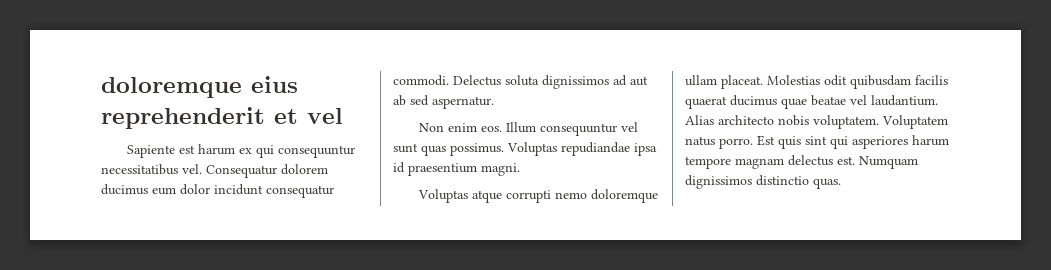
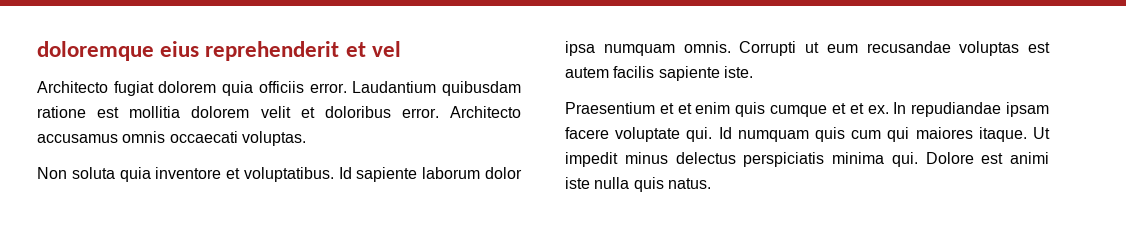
[126,144,355,158] [101,164,328,178] [101,184,334,198] [393,75,648,89] [393,95,494,109] [418,122,638,136] [393,142,657,156] [393,162,520,176] [417,189,658,203] [685,75,948,89] [685,95,938,109] [685,115,948,129] [685,135,949,149] [685,155,918,169] [685,175,841,189] Sapiente est harum ex qui consequuntur necessitatibus vel. Consequatur dolorem ducimus eum dolor incidunt consequatur commodi. Delectus soluta dignissimos ad aut ab sed aspernatur. // Non enim eos. Illum consequuntur vel sunt quas possimus. Voluptas repudiandae ipsa id praesentium magni. // Voluptas atque corrupti nemo doloremque ullam placeat. Molestias odit quibusdam facilis quaerat ducimus quae beatae vel laudantium. Alias architecto nobis voluptatem. Voluptatem natus porro. Est quis sint qui asperiores harum tempore magnam delectus est. Numquam dignissimos distinctio quas. -> [37,81,521,96] [37,106,521,118] [37,131,306,146] [37,167,522,182] [565,41,1050,56] [565,66,753,81] [565,102,1049,117] [565,127,1050,142] [565,152,1049,167] [565,177,711,192] Architecto fugiat dolorem quia officiis error. Laudantium quibusdam ratione est mollitia dolorem velit et doloribus error. Architecto accusamus omnis occaecati voluptas. // Non soluta quia inventore et voluptatibus. Id sapiente laborum dolor ipsa numquam omnis. Corrupti ut eum recusandae voluptas est autem facilis sapiente iste. // Praesentium et et enim quis cumque et et ex. In repudiandae ipsam facere voluptate qui. Id numquam quis cum qui maiores itaque. Ut impedit minus delectus perspiciatis minima qui. Dolore est animi iste nulla quis natus.

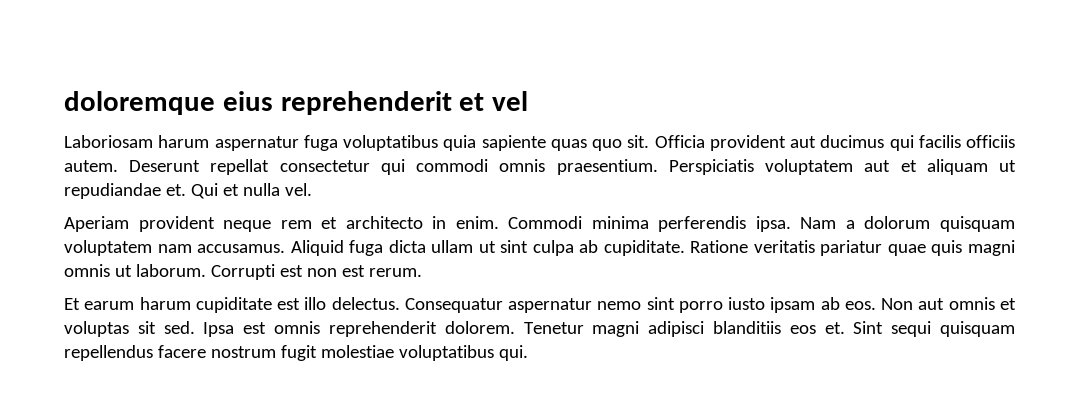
[37,81,521,96] [37,106,521,118] [37,131,306,146] [37,167,522,182] [565,41,1050,56] [565,66,753,81] [565,102,1049,117] [565,127,1050,142] [565,152,1049,167] [565,177,711,192] Architecto fugiat dolorem quia officiis error. Laudantium quibusdam ratione est mollitia dolorem velit et doloribus error. Architecto accusamus omnis occaecati voluptas. // Non soluta quia inventore et voluptatibus. Id sapiente laborum dolor ipsa numquam omnis. Corrupti ut eum recusandae voluptas est autem facilis sapiente iste. // Praesentium et et enim quis cumque et et ex. In repudiandae ipsam facere voluptate qui. Id numquam quis cum qui maiores itaque. Ut impedit minus delectus perspiciatis minima qui. Dolore est animi iste nulla quis natus. -> [64,135,1015,151] [64,159,1017,175] [64,183,312,199] [64,216,1015,232] [64,240,1015,256] [64,264,422,280] [64,297,1017,313] [64,321,1015,337] [64,345,528,361] Laboriosam harum aspernatur fuga voluptatibus quia sapiente quas quo sit. Officia provident aut ducimus qui facilis officiis autem. Deserunt repellat consectetur qui commodi omnis praesentium. Perspiciatis voluptatem aut et aliquam ut repudiandae et. Qui et nulla vel. // Aperiam provident neque rem et architecto in enim. Commodi minima perferendis ipsa. Nam a dolorum quisquam voluptatem nam accusamus. Aliquid fuga dicta ullam ut sint culpa ab cupiditate. Ratione veritatis pariatur quae quis magni omnis ut laborum. Corrupti est non est rerum. // Et earum harum cupiditate est illo delectus. Consequatur aspernatur nemo sint porro iusto ipsam ab eos. Non aut omnis et voluptas sit sed. Ipsa est omnis reprehenderit dolorem. Tenetur magni adipisci blanditiis eos et. Sint sequi quisquam repellendus facere nostrum fugit molestiae voluptatibus qui.

